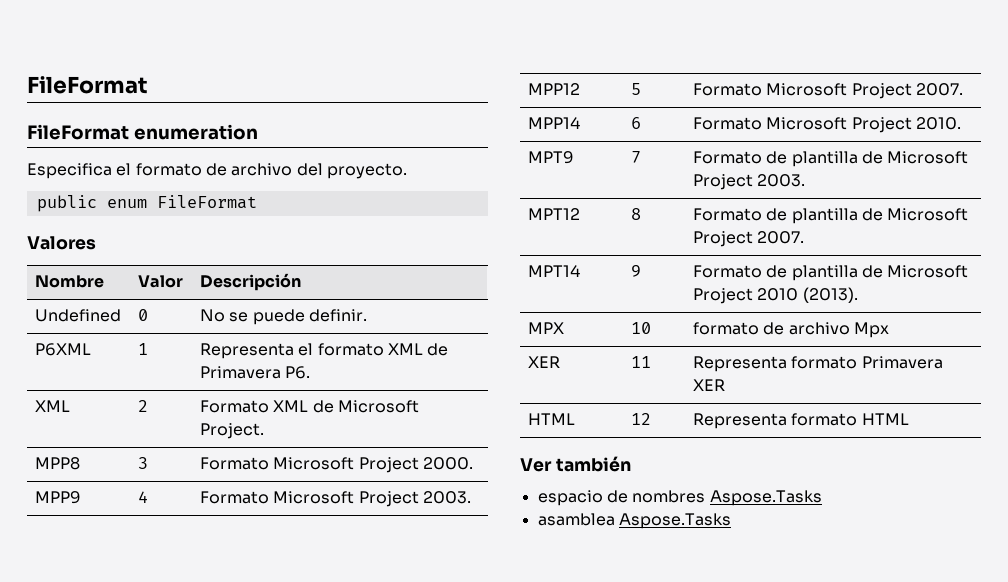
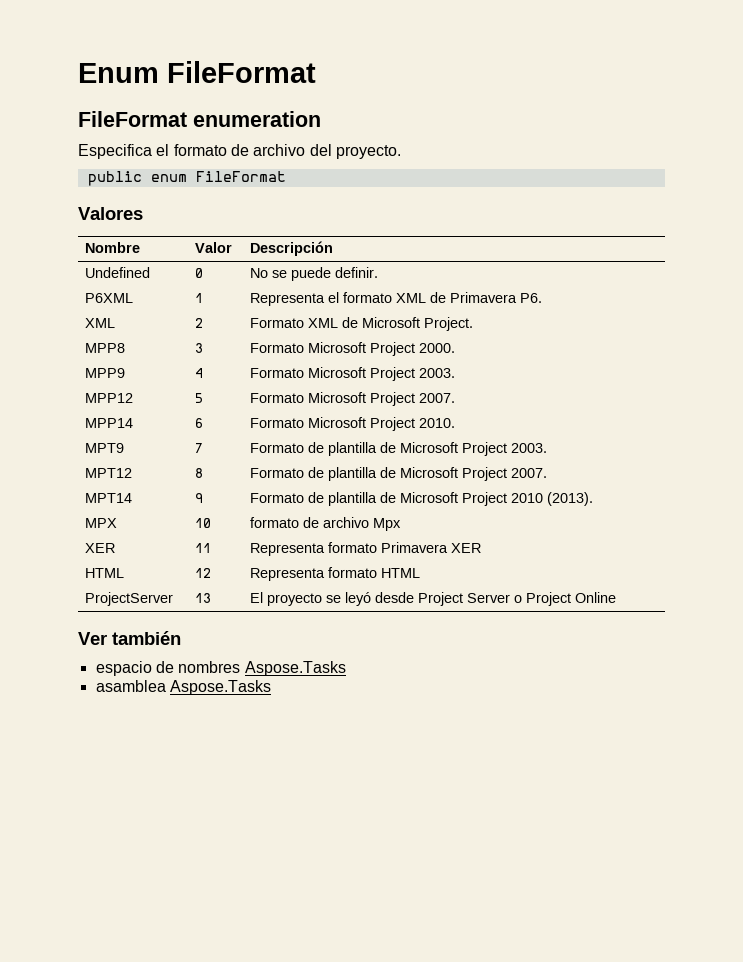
(27, 85) none -> [78,63,159,83] Enum
(909, 419) none -> [84,592,173,606] [194,593,211,603] [249,592,616,606] // ProjectServer | 13 | El proyecto se leyó desde Project Server o Project Online

